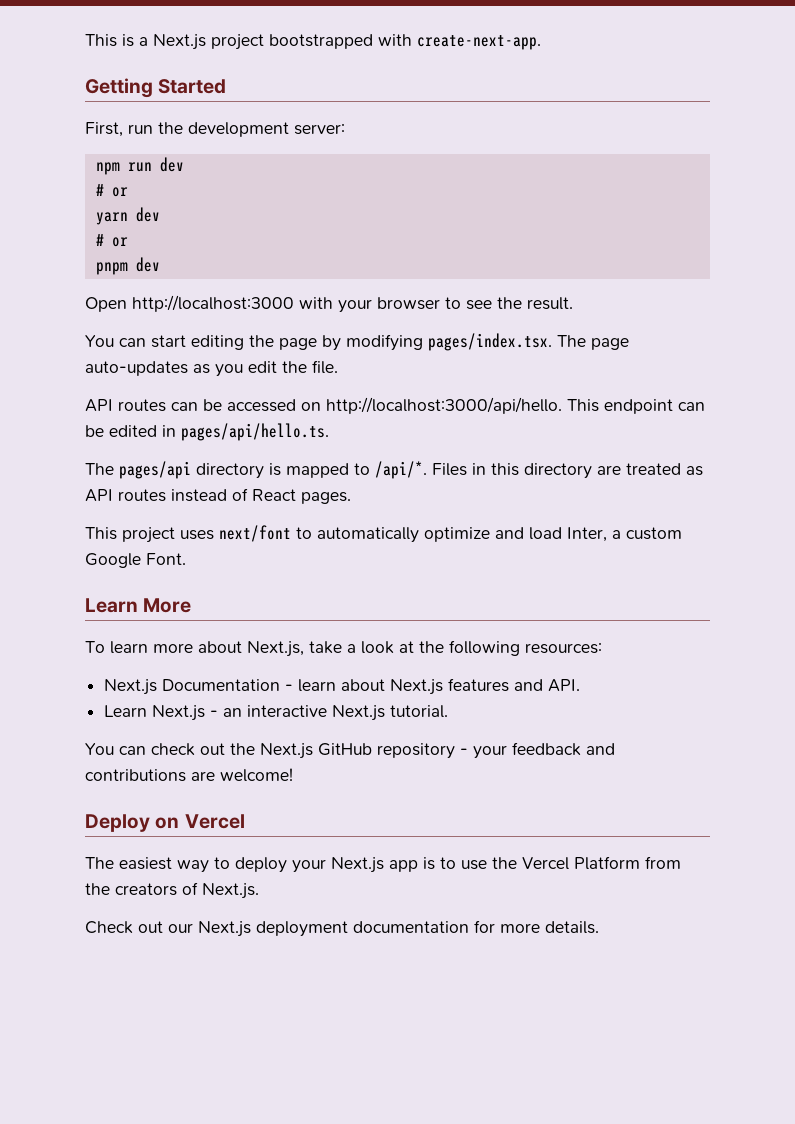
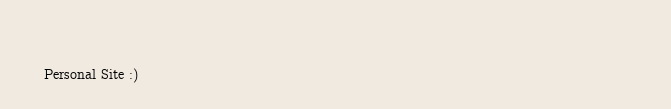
[85,34,541,50] [85,78,227,98] [85,122,345,137] [95,157,184,175] [95,184,128,197] [95,207,160,225] [95,234,128,247] [95,257,160,275] [85,295,573,313] [85,333,629,351] [85,360,338,377] [85,397,705,414] [85,423,329,441] [85,461,703,479] [85,488,351,504] [85,525,682,543] [85,553,186,568] [85,598,192,613] [85,640,602,657] [104,678,581,695] [104,705,449,721] [85,742,615,759] [85,768,293,782] [85,814,245,832] [85,856,681,873] [85,882,259,899] [85,920,599,937] This is a Next.js project bootstrapped with create-next-app. // Getting Started // First, run the development server: // npm run dev // # or // yarn dev // # or // pnpm dev // Open http://localhost:3000 with your browser to see the result. // You can start editing the page by modifying pages/index.tsx. The page auto-updates as you edit the file. // API routes can be accessed on http://localhost:3000/api/hello. This endpoint can be edited in pages/api/hello.ts. // The pages/api directory is mapped to /api/*. Files in this directory are treated as API routes instead of React pages. // This project uses next/font to automatically optimize and load Inter, a custom Google Font. // Learn More // To learn more about Next.js, take a look at the following resources: // Next.js Documentation - learn about Next.js features and API. // Learn Next.js - an interactive Next.js tutorial. // You can check out the Next.js GitHub repository - your feedback and contributions are welcome! // Deploy on Vercel // The easiest way to deploy your Next.js app is to use the Vercel Platform from the creators of Next.js. // Check out our Next.js deployment documentation for more details. -> [44,68,138,83] Personal Site :)

